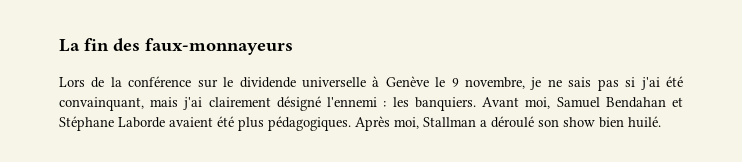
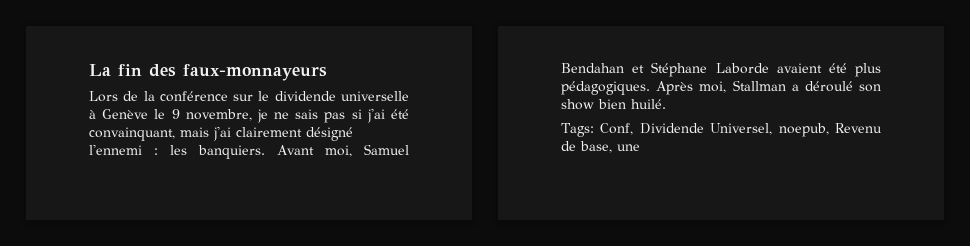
(661, 122) none -> [561,123,882,137] [561,141,640,153] // Tags: Conf, Dividende Universel, noepub, Revenu de base, une

